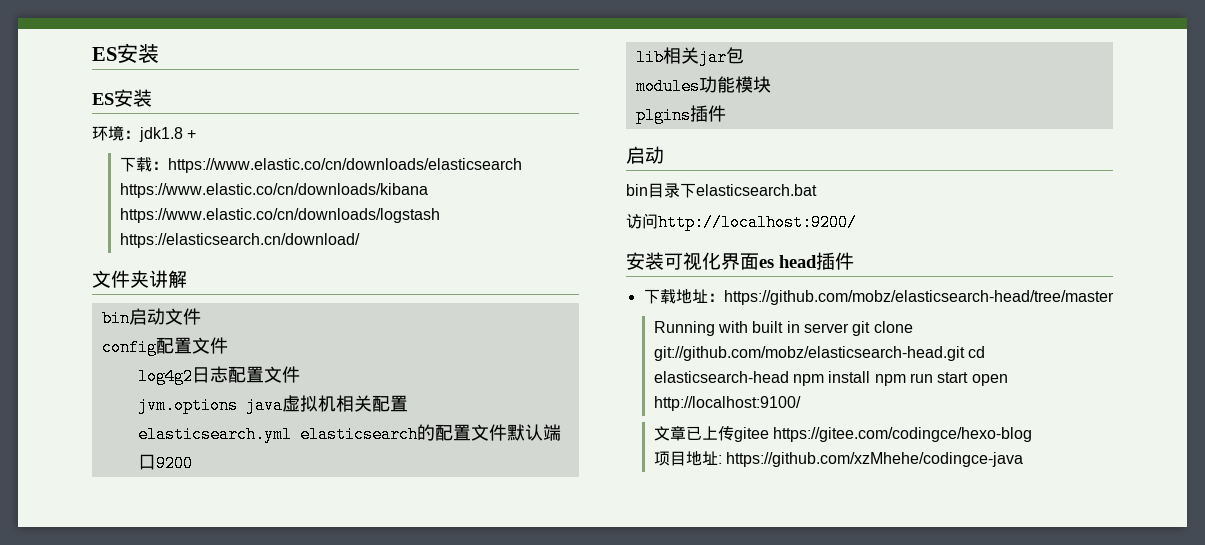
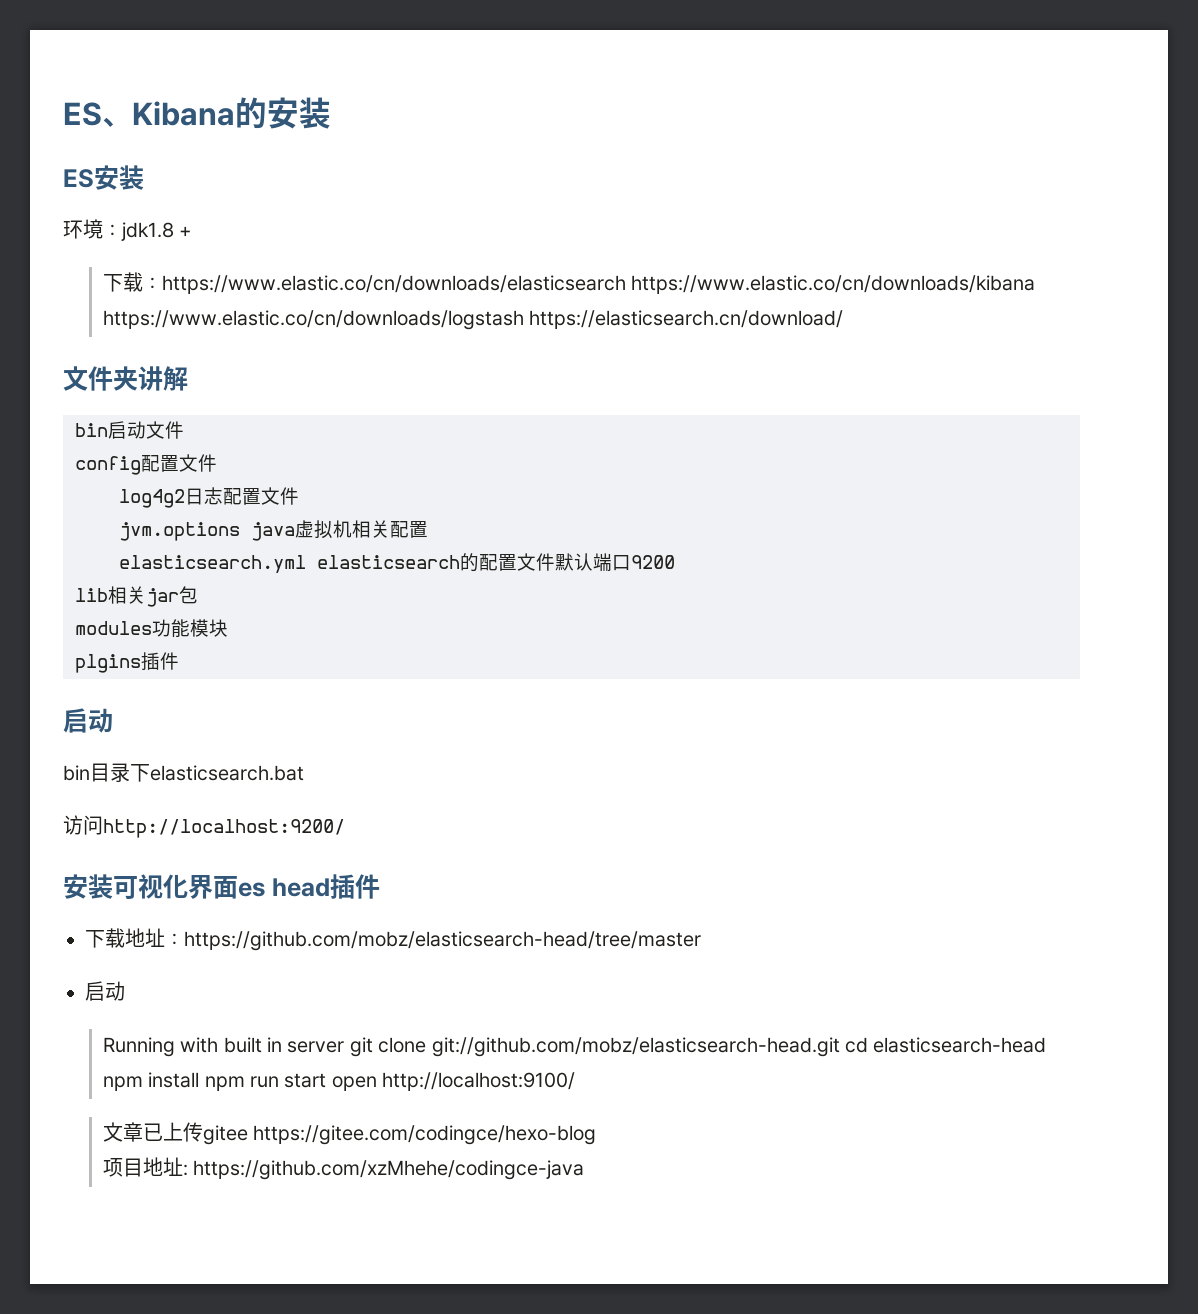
[92,47,117,61] ES -> [63,97,267,129] ES、Kibana的
(1114, 297) none -> [85,981,125,1001] // 启动

